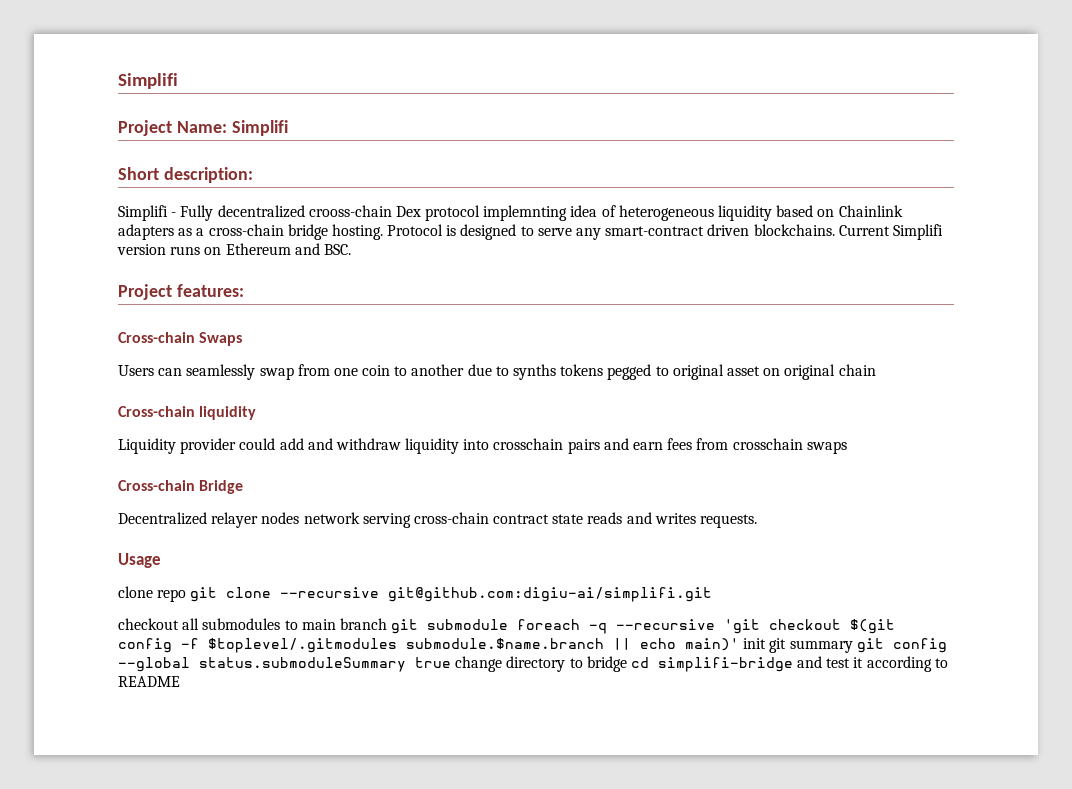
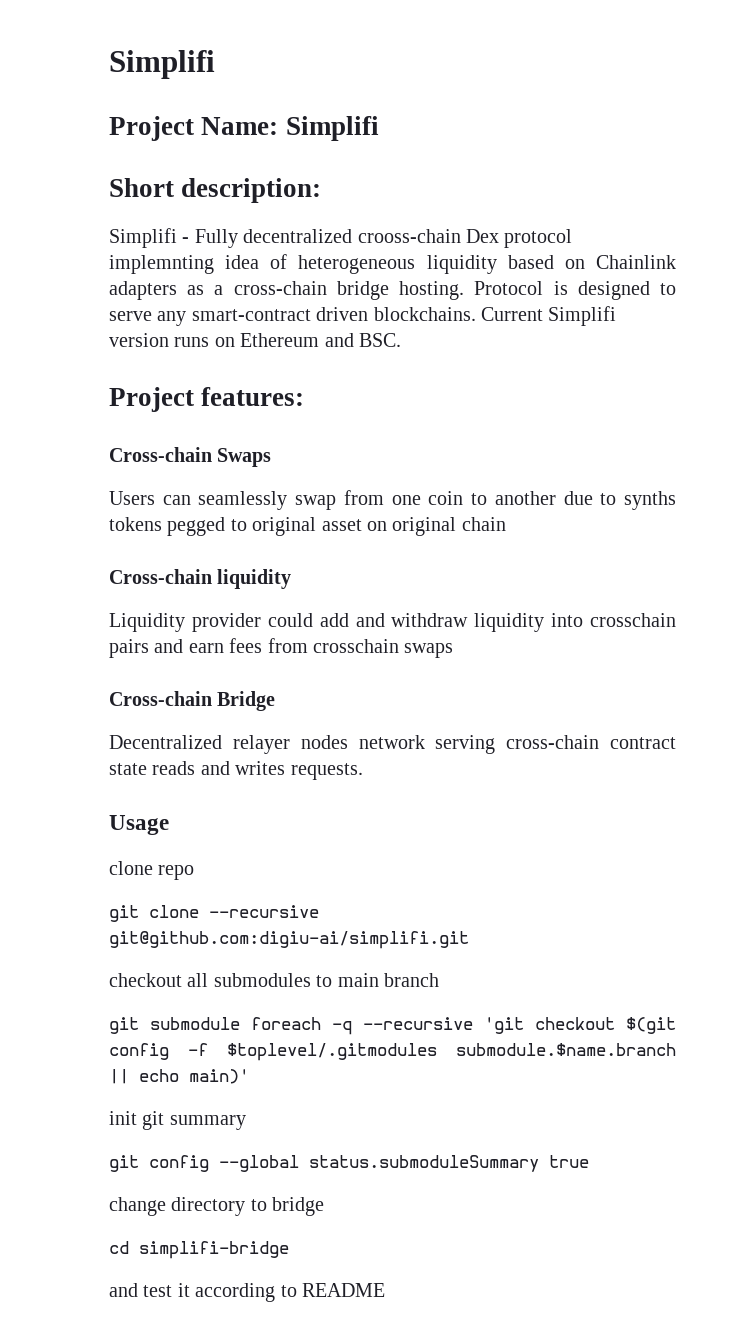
(187, 595) none -> (195, 872) //
(387, 624) none -> (439, 980) //
(739, 644) none -> (249, 1076) //
(853, 646) none -> (246, 1122) //
(451, 662) none -> (589, 1161) //
(627, 664) none -> (325, 1206) //
(793, 664) none -> (289, 1250) //

